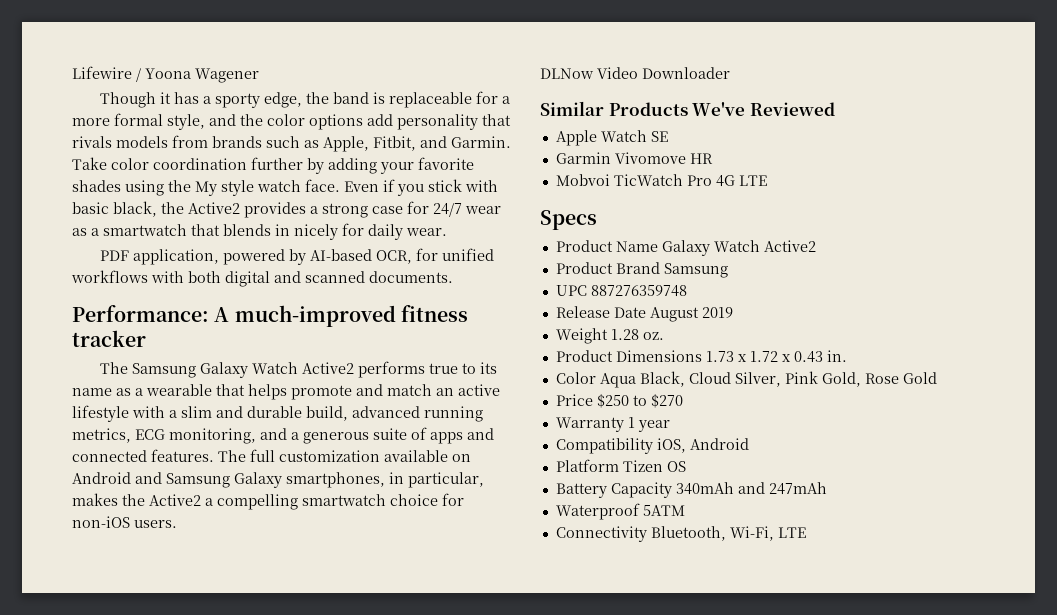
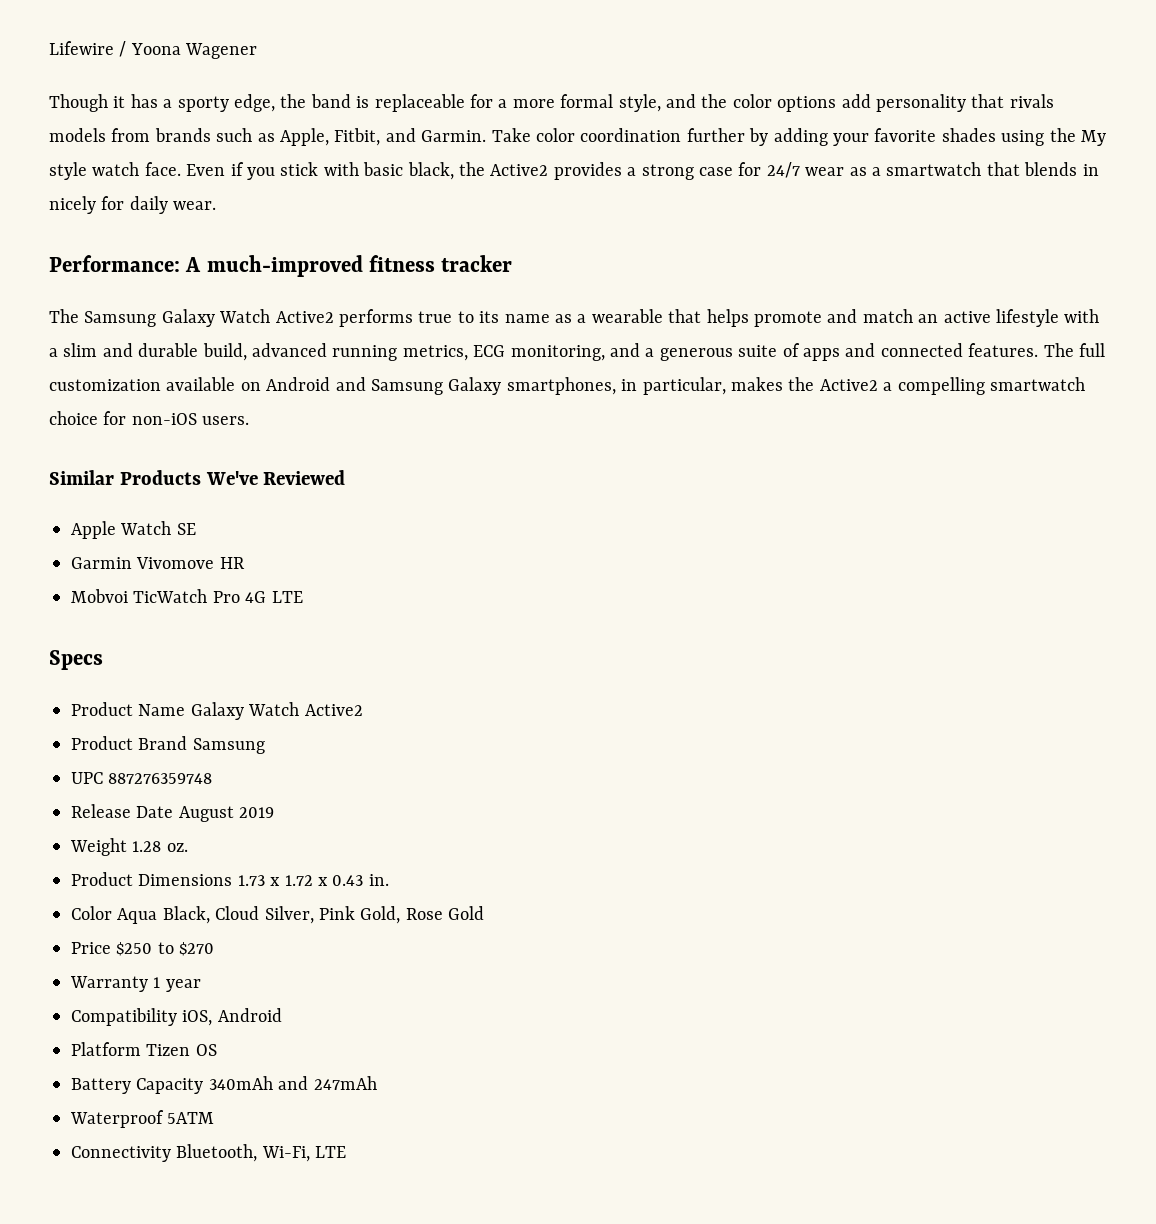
[99,248,494,265] [71,270,453,287] // PDF application, powered by AI-based OCR, for unified workflows with both digital and scanned documents. -> (217, 205) none
[540,67,730,79] // DLNow Video Downloader -> (250, 420) none

